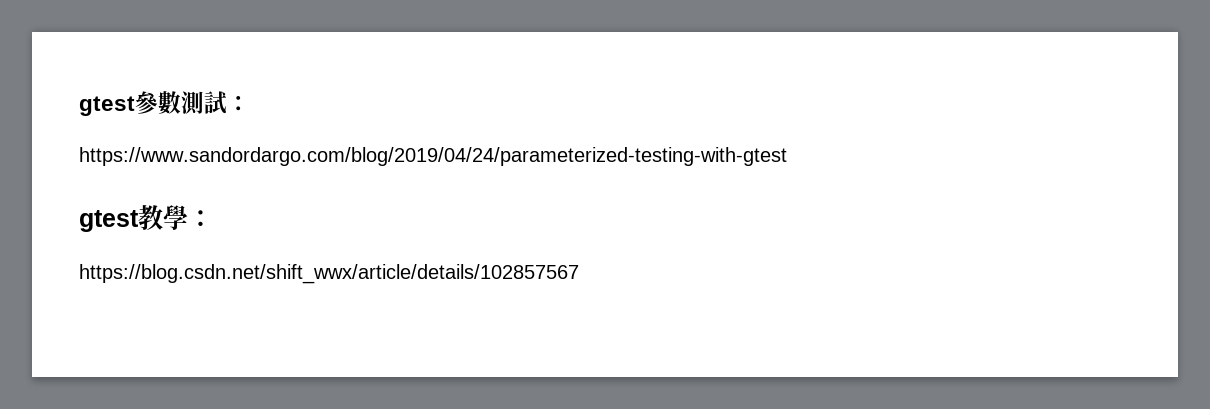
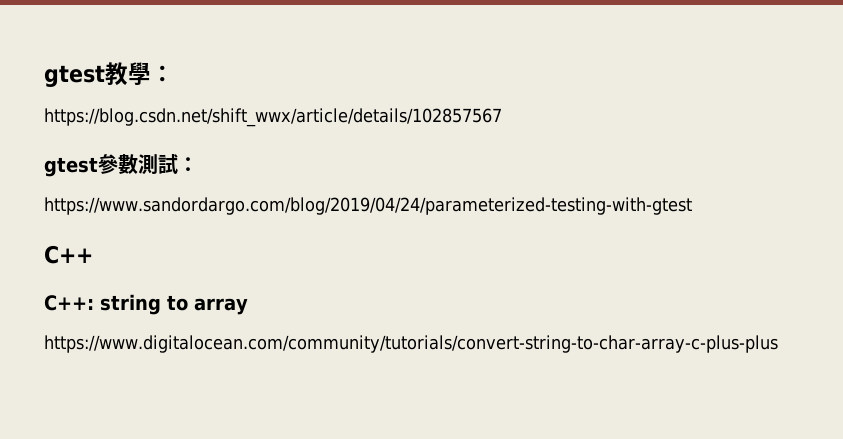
[79,96,135,116] gtest -> [44,62,174,87] [44,108,502,127] [44,157,98,177] gtest教學： // https://blog.csdn.net/shift_wwx/article/details/102857567 // gtest
[79,205,213,232] [79,264,579,284] gtest教學： // https://blog.csdn.net/shift_wwx/article/details/102857567 -> [44,245,93,264] [44,294,248,315] [44,335,778,353] C++ // C++: string to array // https://www.digitalocean.com/community/tutorials/convert-string-to-char-array-c-plus-plus

